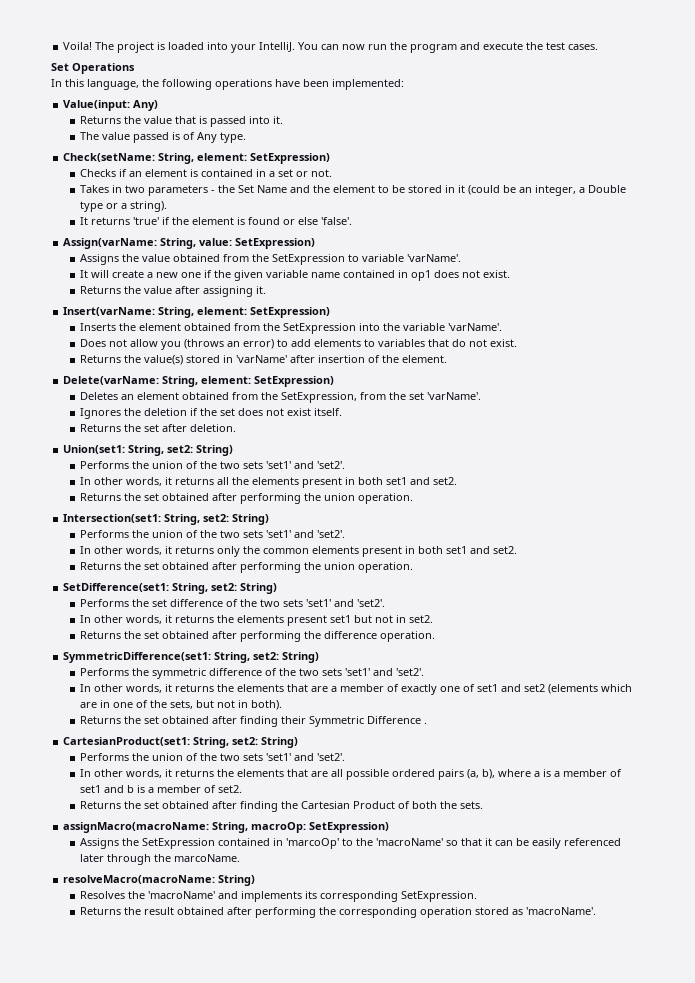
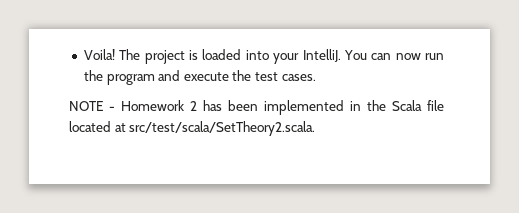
[51,63,135,74] [51,79,404,90] [63,100,159,111] [80,116,284,127] [80,132,247,143] [63,153,331,164] [80,169,333,177] [80,185,627,196] [80,201,168,212] [80,217,353,225] [63,238,316,249] [80,254,462,265] [80,270,511,281] [80,286,267,297] [63,307,331,318] [80,323,503,334] [80,339,518,350] [80,355,448,365] [63,376,335,387] [80,392,482,403] [80,408,343,419] [80,424,237,432] [63,445,234,456] [80,461,346,469] [80,477,458,488] [80,493,414,504] [63,514,270,525] [80,530,346,538] [80,546,518,557] [80,562,414,573] [63,583,278,594] [80,599,386,607] [80,615,434,626] [80,631,436,642] [63,652,320,663] [80,668,425,679] [80,684,633,695] [80,700,283,710] [80,716,428,727] [63,737,299,748] [80,753,346,761] [80,769,623,780] [80,785,243,793] [80,801,484,812] [63,822,390,833] [80,838,622,849] [80,854,241,865] [63,875,256,886] [80,891,478,902] [80,907,597,918] Set Operations // In this language, the following operations have been implemented: // Value(input: Any) // Returns the value that is passed into it. // The value passed is of Any type. // Check(setName: String, element: SetExpression) // Checks if an element is contained in a set or not. // Takes in two parameters - the Set Name and the element to be stored in it (could be an integer, a Double type or a string). // It returns 'true' if the element is found or else 'false'. // Assign(varName: String, value: SetExpression) // Assigns the value obtained from the SetExpression to variable 'varName'. // It will create a new one if the given variable name contained in op1 does not exist. // Returns the value after assigning it. // Insert(varName: String, element: SetExpression) // Inserts the element obtained from the SetExpression into the variable 'varName'. // Does not allow you (throws an error) to add elements to variables that do not exist. // Returns the value(s) stored in 'varName' after insertion of the element. // Delete(varName: String, element: SetExpression) // Deletes an element obtained from the SetExpression, from the set 'varName'. // Ignores the deletion if the set does not exist itself. // Returns the set after deletion. // Union(set1: String, set2: String) // Performs the union of the two sets 'set1' and 'set2'. // In other words, it returns all the elements present in both set1 and set2. // Returns the set obtained after performing the union operation. // Intersection(set1: String, set2: String) // Performs the union of the two sets 'set1' and 'set2'. // In other words, it returns only the common elements present in both set1 and set2. // Returns the set obtained after performing the union operation. // SetDifference(set1: String, set2: String) // Performs the set difference of the two sets 'set1' and 'set2'. // In other words, it returns the elements present set1 but not in set2. // Returns the set obtained after performing the difference operation. // SymmetricDifference(set1: String, set2: String) // Performs the symmetric difference of the two sets 'set1' and 'set2'. // In other words, it returns the elements that are a member of exactly one of set1 and set2 (elements which are in one of the sets, but not in both). // Returns the set obtained after finding their Symmetric Difference . // CartesianProduct(set1: String, set2: String) // Performs the union of the two sets 'set1' and 'set2'. // In other words, it returns the elements that are all possible ordered pairs (a, b), where a is a member of set1 and b is a member of set2. // Returns the set obtained after finding the Cartesian Product of both the sets. // assignMacro(macroName: String, macroOp: SetExpression) // Assigns the SetExpression contained in 'marcoOp' to the 'macroName' so that it can be easily referenced later through the marcoName. // resolveMacro(macroName: String) // Resolves the 'macroName' and implements its corresponding SetExpression. // Returns the result obtained after performing the corresponding operation stored as 'macroName'. -> [69,100,444,115] [69,121,316,136] NOTE - Homework 2 has been implemented in the Scala file located at src/test/scala/SetTheory2.scala.

